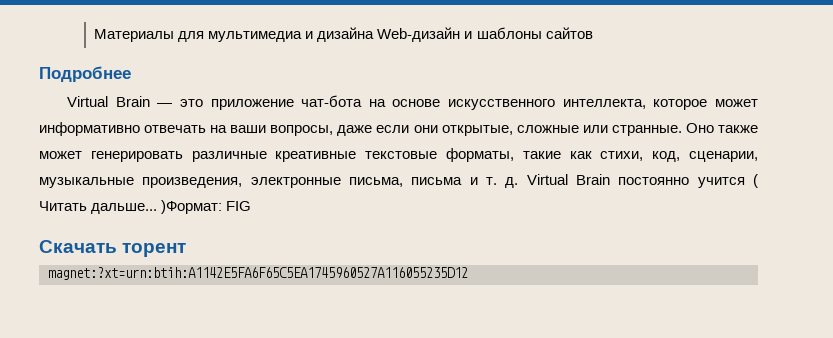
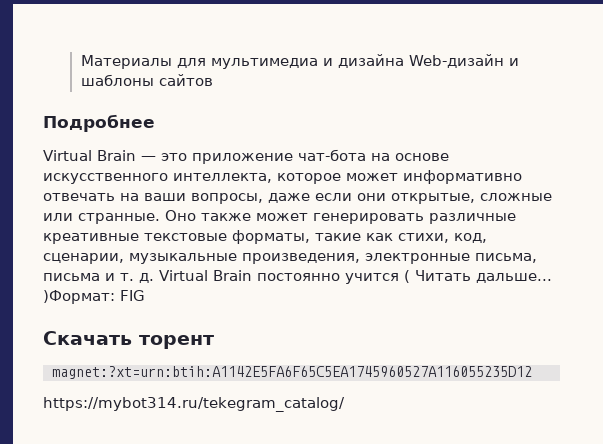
(468, 273) none -> [43,397,345,412] // https://mybot314.ru/tekegram_catalog/

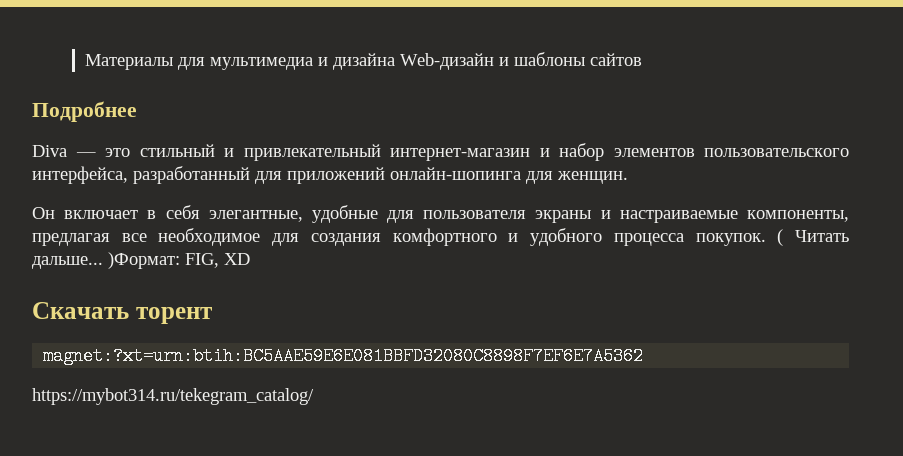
[43,149,449,164] [43,170,522,184] [43,193,552,204] [43,210,516,224] [43,230,487,244] [43,253,537,264] [43,270,399,284] Virtual Brain — это приложение чат-бота на основе искусственного интеллекта, которое может информативно отвечать на ваши вопросы, даже если они открытые, сложные или странные. Оно также может генерировать различные креативные текстовые форматы, такие как стихи, код, сценарии, музыкальные произведения, электронные письма, письма и т. д. Virtual Brain постоянно учится -> [32,143,849,161] [32,166,628,184] [32,205,849,223] [32,228,766,246] Diva — это стильный и привлекательный интернет-магазин и набор элементов пользовательского интерфейса, разработанный для приложений онлайн-шопинга для женщин. // Он включает в себя элегантные, удобные для пользователя экраны и настраиваемые компоненты, предлагая все необходимое для создания комфортного и удобного процесса покупок.
[120,290,145,301] FIG -> [185,253,250,268] FIG, XD
[52,366,532,379] magnet:?xt=urn:btih:A1142E5FA6F65C5EA1745960527A116055235D12 -> [43,347,644,365] magnet:?xt=urn:btih:BC5AAE59E6E081BBFD32080C8898F7EF6E7A5362

